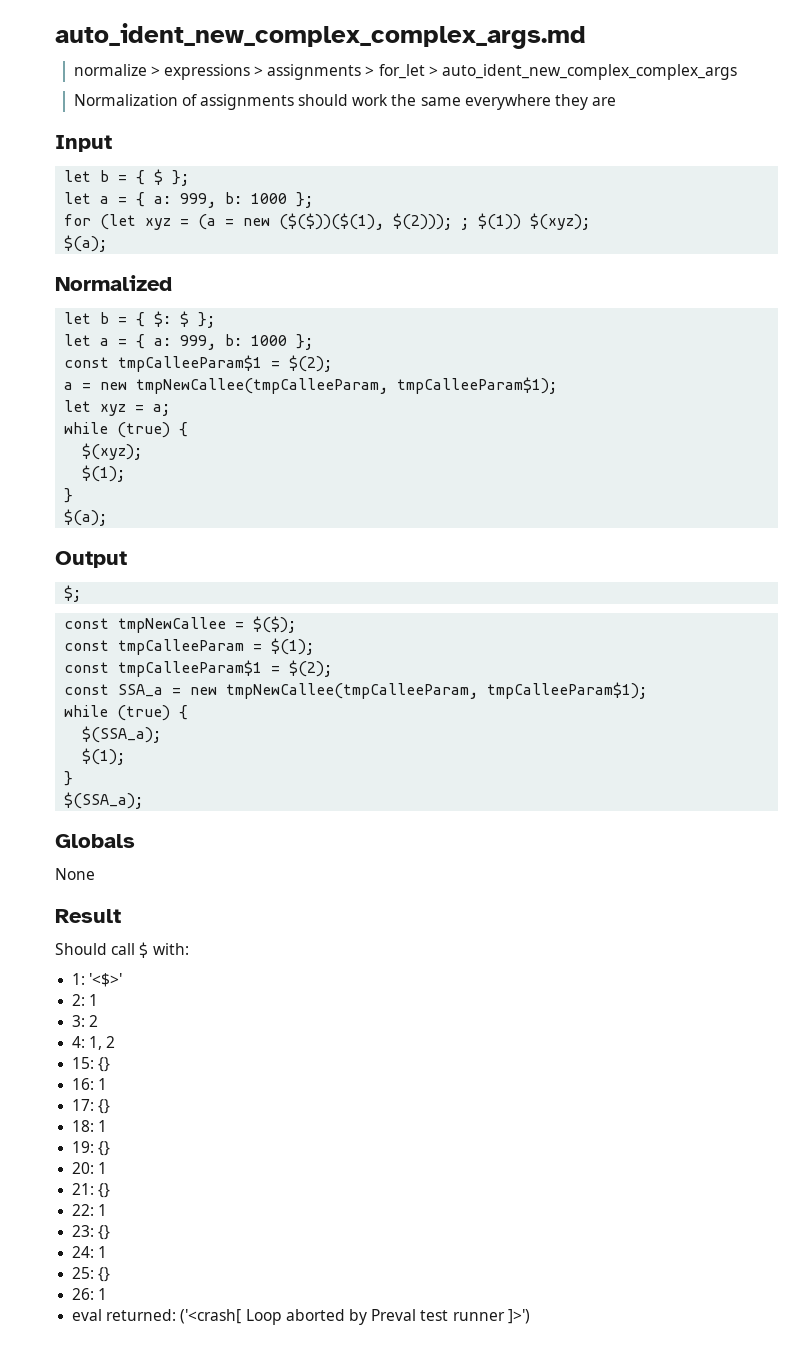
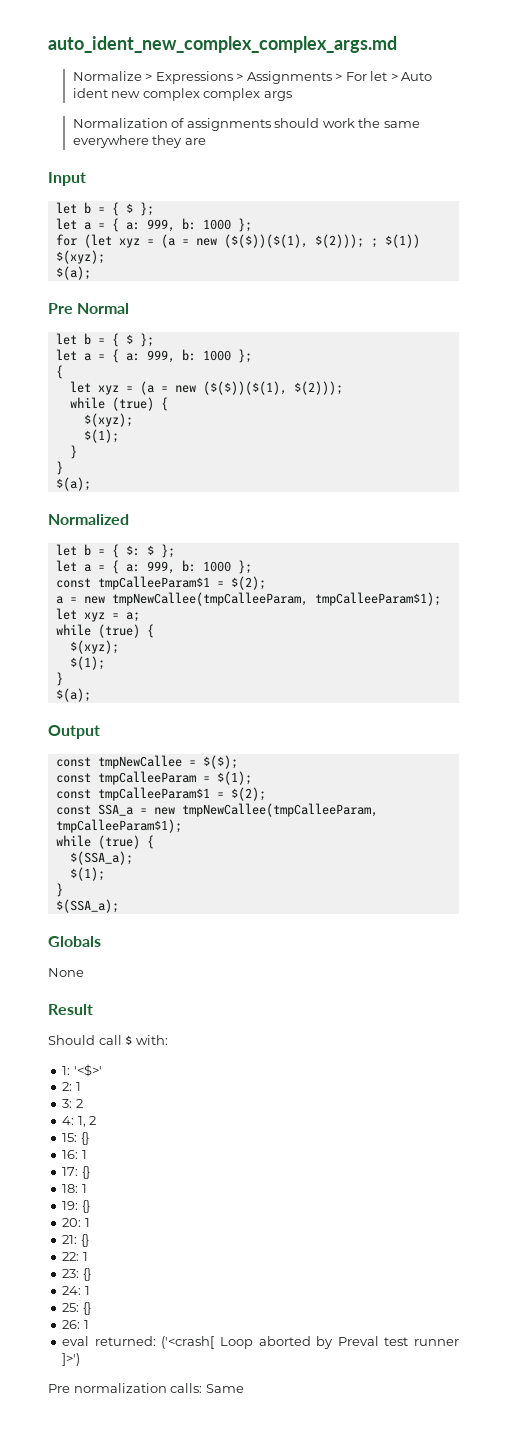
[73,64,738,80] normalize > expressions > assignments > for_let > auto_ident_new_complex_complex_args -> [72,71,433,84] [72,88,292,101] Normalize > Expressions > Assignments > For let > Auto ident new complex complex args
(108, 243) none -> [48,303,130,314] [55,333,154,347] [55,349,252,363] [55,365,63,379] [69,381,343,395] [69,397,168,411] [83,413,133,427] [83,429,119,443] [69,445,77,459] [55,461,63,475] [55,477,91,491] // Pre Normal // let b = { $ }; // let a = { a: 999, b: 1000 }; // { // let xyz = (a = new ($($))($(1), $(2))); // while (true) { // $(xyz); // $(1); // } // } // $(a);
[64,585,82,602] // $; -> (100, 732) none
(530, 1316) none -> [48,1383,244,1393] // Pre normalization calls: Same

